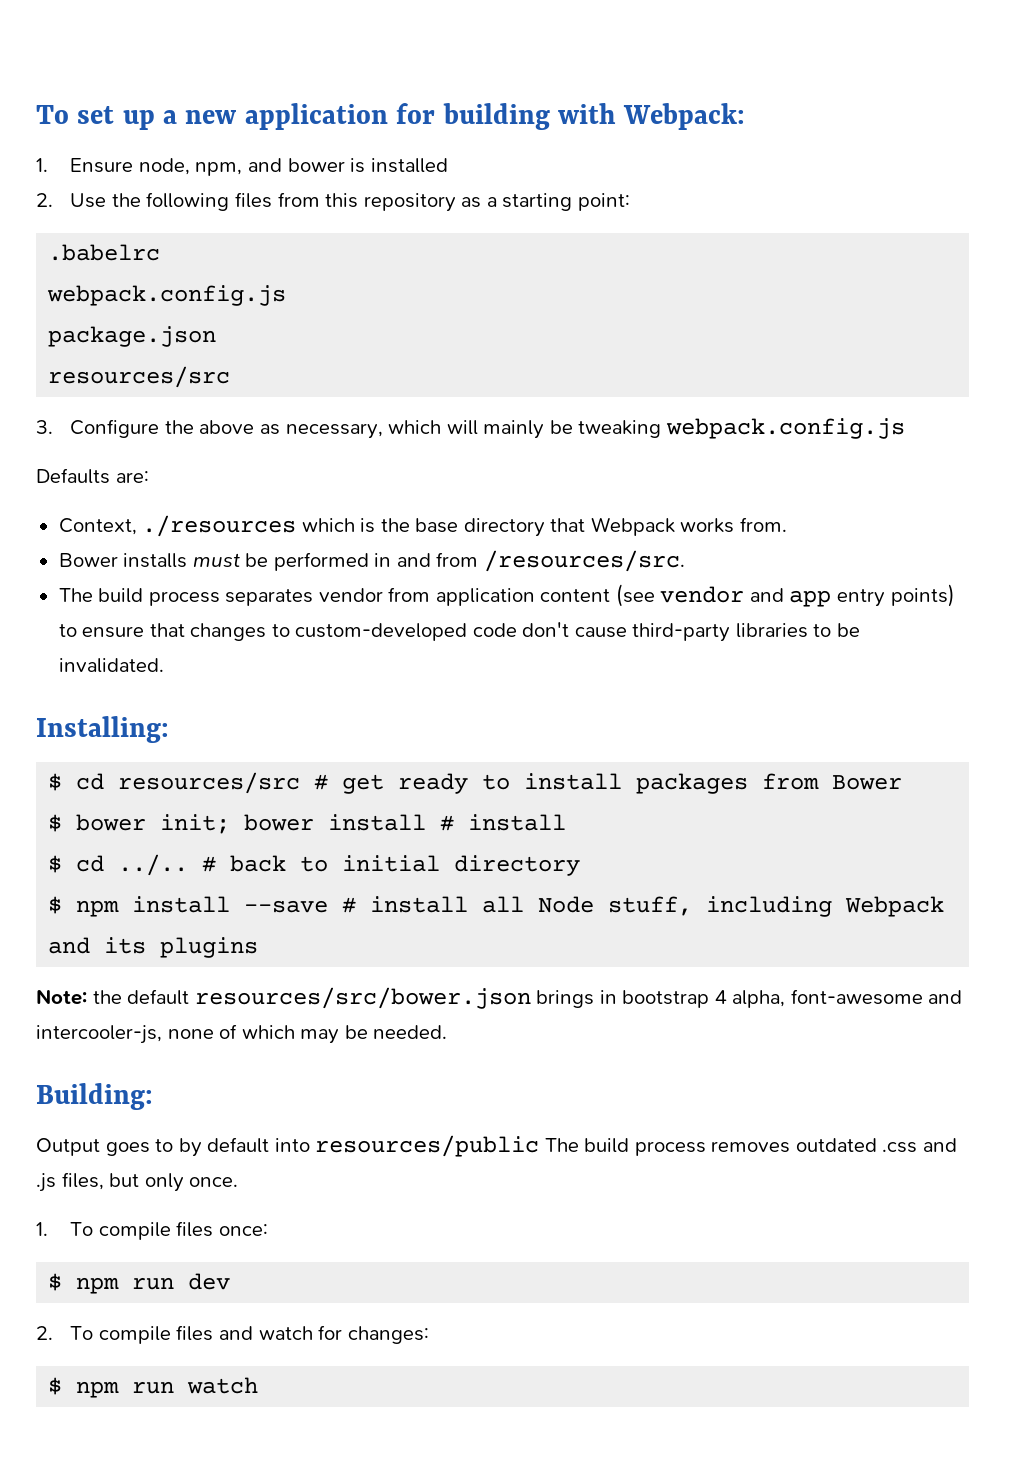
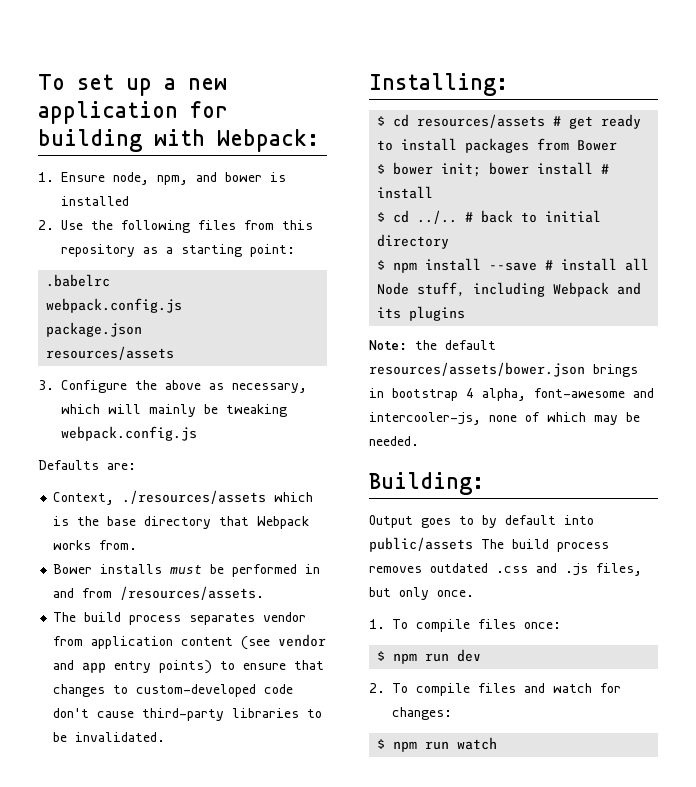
[48,366,231,388] resources/src -> [46,346,175,360] resources/assets
[142,515,297,537] ./resources -> [122,490,267,504] ./resources/assets
[483,550,685,572] /resources/src. -> [120,586,265,600] /resources/assets.
[118,772,301,794] resources/src -> [417,114,546,128] resources/assets
[194,987,531,1009] resources/src/bower.json -> [369,362,585,377] resources/assets/bower.json
[315,1135,540,1157] resources/public -> [369,537,473,552] public/assets

